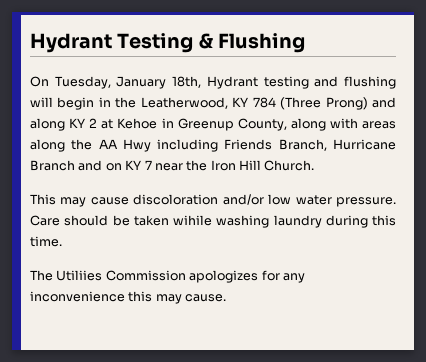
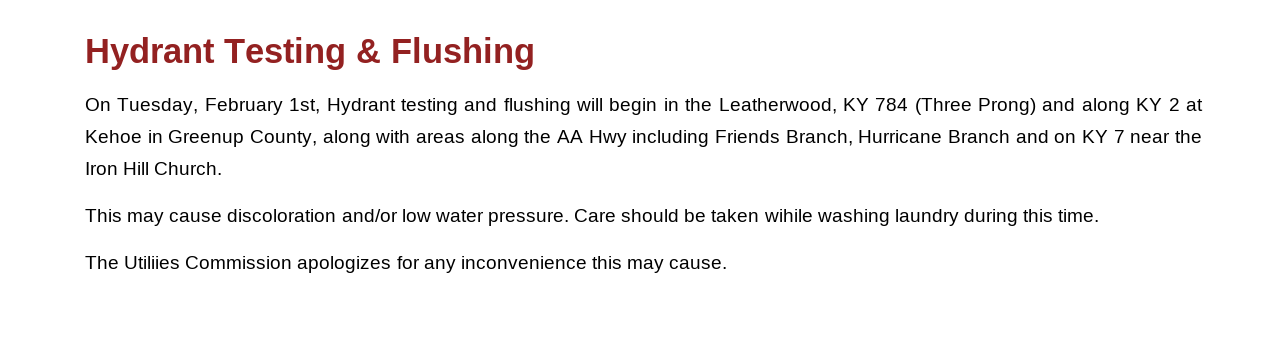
[116,76,202,89] January 18th, -> [204,98,321,115] February 1st,

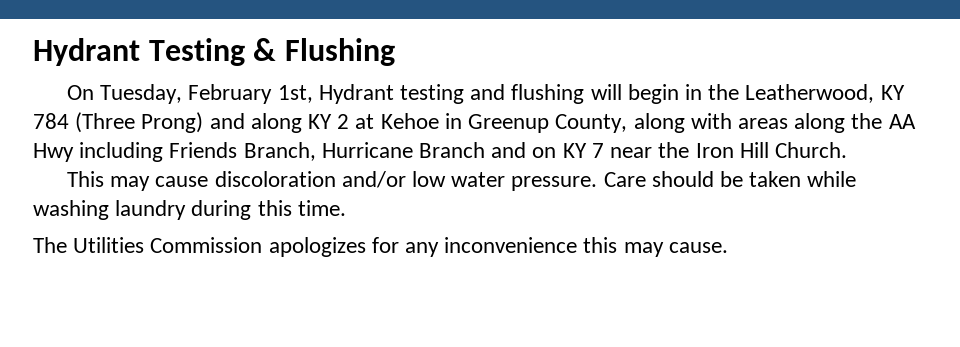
[763,209,813,222] wihile -> [807,171,857,187] while
[124,256,181,269] Utiliies -> [73,237,145,253] Utilities

